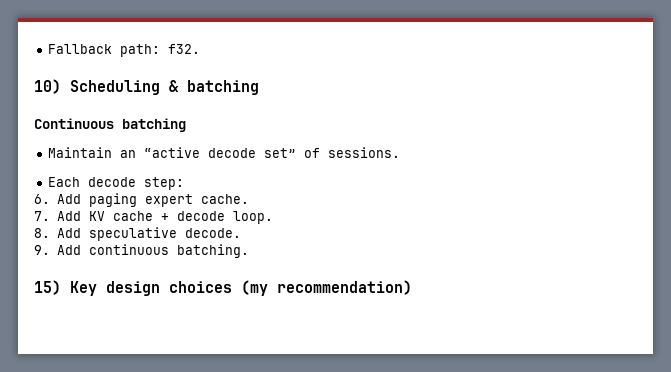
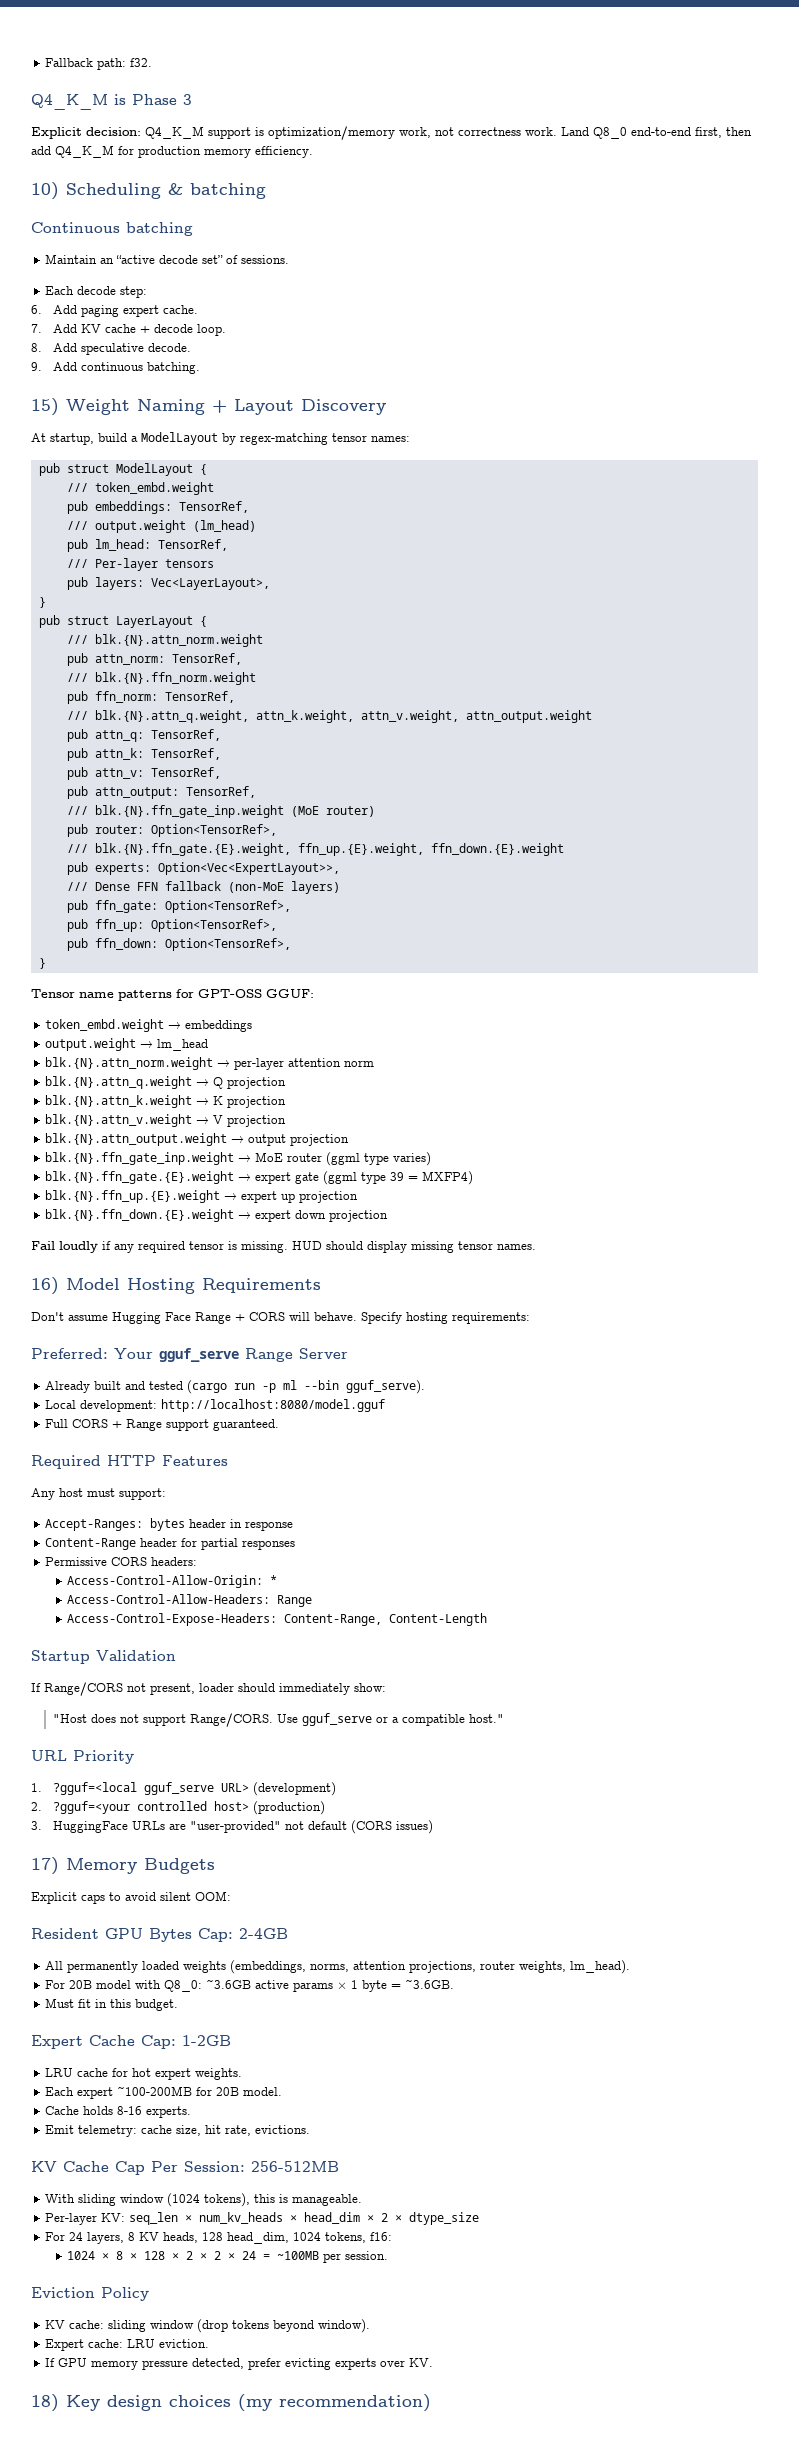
(201, 49) none -> [31,94,192,110] [31,126,752,140] [31,145,313,158] // Q4_K_M is Phase 3 // Explicit decision: Q4_K_M support is optimization/memory work, not correctness work. Land Q8_0 end-to-end first, then add Q4_K_M for production memory efficiency.
(61, 287) none -> [66,399,386,415] [31,432,410,445] [38,463,207,476] [66,482,214,495] [66,501,249,514] [66,520,256,533] [66,539,228,552] [66,558,214,571] [66,577,270,590] [38,597,46,608] [38,615,207,628] [66,634,263,647] [66,653,242,666] [66,672,256,685] [66,691,235,704] [66,710,592,723] [66,729,221,742] [66,748,221,761] [66,767,221,780] [66,786,256,799] [66,805,375,818] [66,824,277,837] [66,843,564,856] [66,862,340,875] [66,881,340,894] [66,900,291,913] [66,919,277,932] [66,938,291,951] [38,958,46,969] [31,989,314,1001] [44,1019,252,1032] [44,1038,208,1051] [44,1057,374,1070] [44,1076,286,1089] [44,1095,286,1108] [44,1114,286,1127] [44,1133,349,1146] [44,1152,431,1166] [44,1171,473,1185] [44,1190,358,1203] [44,1209,388,1222] [31,1241,536,1253] [31,1277,321,1295] [31,1312,530,1324] [31,1348,348,1362] [44,1380,425,1394] [44,1399,385,1412] [44,1419,279,1431] [31,1455,228,1469] [31,1488,166,1500] [44,1518,293,1531] [44,1538,295,1550] [44,1557,197,1566] [66,1575,277,1588] [66,1594,312,1607] [66,1613,487,1626] [31,1650,176,1664] [31,1682,386,1696] [53,1713,505,1727] [31,1750,134,1764] [31,1782,337,1796] [31,1801,326,1815] [31,1820,434,1834] [31,1857,215,1875] [31,1891,231,1904] [31,1928,288,1942] [44,1960,630,1974] [44,1979,454,1992] [44,1998,178,2011] [31,2035,231,2049] [44,2068,242,2080] [44,2086,282,2099] [44,2106,191,2118] [44,2125,310,2137] [31,2161,339,2175] [44,2193,362,2207] [44,2212,479,2225] [44,2232,392,2244] [66,2251,388,2263] [31,2287,149,2301] [44,2319,370,2333] [44,2339,209,2351] [44,2358,433,2370] [31,2394,59,2412] Weight Naming + Layout Discovery // At startup, build a ModelLayout by regex-matching tensor names: // pub struct ModelLayout { // /// token_embd.weight // pub embeddings: TensorRef, // /// output.weight (lm_head) // pub lm_head: TensorRef, // /// Per-layer tensors // pub layers: Vec<LayerLayout>, // } // pub struct LayerLayout { // /// blk.{N}.attn_norm.weight // pub attn_norm: TensorRef, // /// blk.{N}.ffn_norm.weight // pub ffn_norm: TensorRef, // /// blk.{N}.attn_q.weight, attn_k.weight, attn_v.weight, attn_output.weight // pub attn_q: TensorRef, // pub attn_k: TensorRef, // pub attn_v: TensorRef, // pub attn_output: TensorRef, // /// blk.{N}.ffn_gate_inp.weight (MoE router) // pub router: Option<TensorRef>, // /// blk.{N}.ffn_gate.{E}.weight, ffn_up.{E}.weight, ffn_down.{E}.weight // pub experts: Option<Vec<ExpertLayout>>, // /// Dense FFN fallback (non-MoE layers) // pub ffn_gate: Option<TensorRef>, // pub ffn_up: Option<TensorRef>, // pub ffn_down: Option<TensorRef>, // } // Tensor name patterns for GPT-OSS GGUF: // token_embd.weight → embeddings // output.weight → lm_head // blk.{N}.attn_norm.weight → per-layer attention norm // blk.{N}.attn_q.weight → Q projection // blk.{N}.attn_k.weight → K projection // blk.{N}.attn_v.weight → V projection // blk.{N}.attn_output.weight → output projection // blk.{N}.ffn_gate_inp.weight → MoE router (ggml type varies) // blk.{N}.ffn_gate.{E}.weight → expert gate (ggml type 39 = MXFP4) // blk.{N}.ffn_up.{E}.weight → expert up projection // blk.{N}.ffn_down.{E}.weight → expert down projection // Fail loudly if any required tensor is missing. HUD should display missing tensor names. // 16) Model Hosting Requirements // Don't assume Hugging Face Range + CORS will behave. Specify hosting requirements: // Preferred: Your gguf_serve Range Server // Already built and tested (cargo run -p ml --bin gguf_serve). // Local development: http://localhost:8080/model.gguf // Full CORS + Range support guaranteed. // Required HTTP Features // Any host must support: // Accept-Ranges: bytes header in response // Content-Range header for partial responses // Permissive CORS headers: // Access-Control-Allow-Origin: * // Access-Control-Allow-Headers: Range // Access-Control-Expose-Headers: Content-Range, Content-Length // Startup Validation // If Range/CORS not present, loader should immediately show: // "Host does not support Range/CORS. Use gguf_serve or a compatible host." // URL Priority // 1. ?gguf=<local gguf_serve URL> (development) // 2. ?gguf=<your controlled host> (production) // 3. HuggingFace URLs are "user-provided" not default (CORS issues) // 17) Memory Budgets // Explicit caps to avoid silent OOM: // Resident GPU Bytes Cap: 2-4GB // All permanently loaded weights (embeddings, norms, attention projections, router weights, lm_head). // For 20B model with Q8_0: ~3.6GB active params × 1 byte = ~3.6GB. // Must fit in this budget. // Expert Cache Cap: 1-2GB // LRU cache for hot expert weights. // Each expert ~100-200MB for 20B model. // Cache holds 8-16 experts. // Emit telemetry: cache size, hit rate, evictions. // KV Cache Cap Per Session: 256-512MB // With sliding window (1024 tokens), this is manageable. // Per-layer KV: seq_len × num_kv_heads × head_dim × 2 × dtype_size // For 24 layers, 8 KV heads, 128 head_dim, 1024 tokens, f16: // 1024 × 8 × 128 × 2 × 2 × 24 = ~100MB per session. // Eviction Policy // KV cache: sliding window (drop tokens beyond window). // Expert cache: LRU eviction. // If GPU memory pressure detected, prefer evicting experts over KV. // 18)

